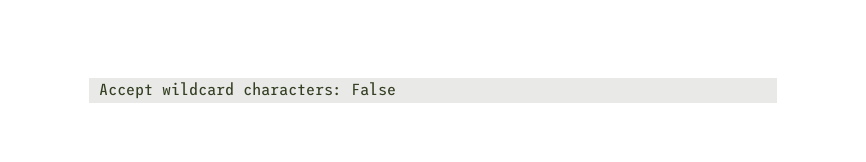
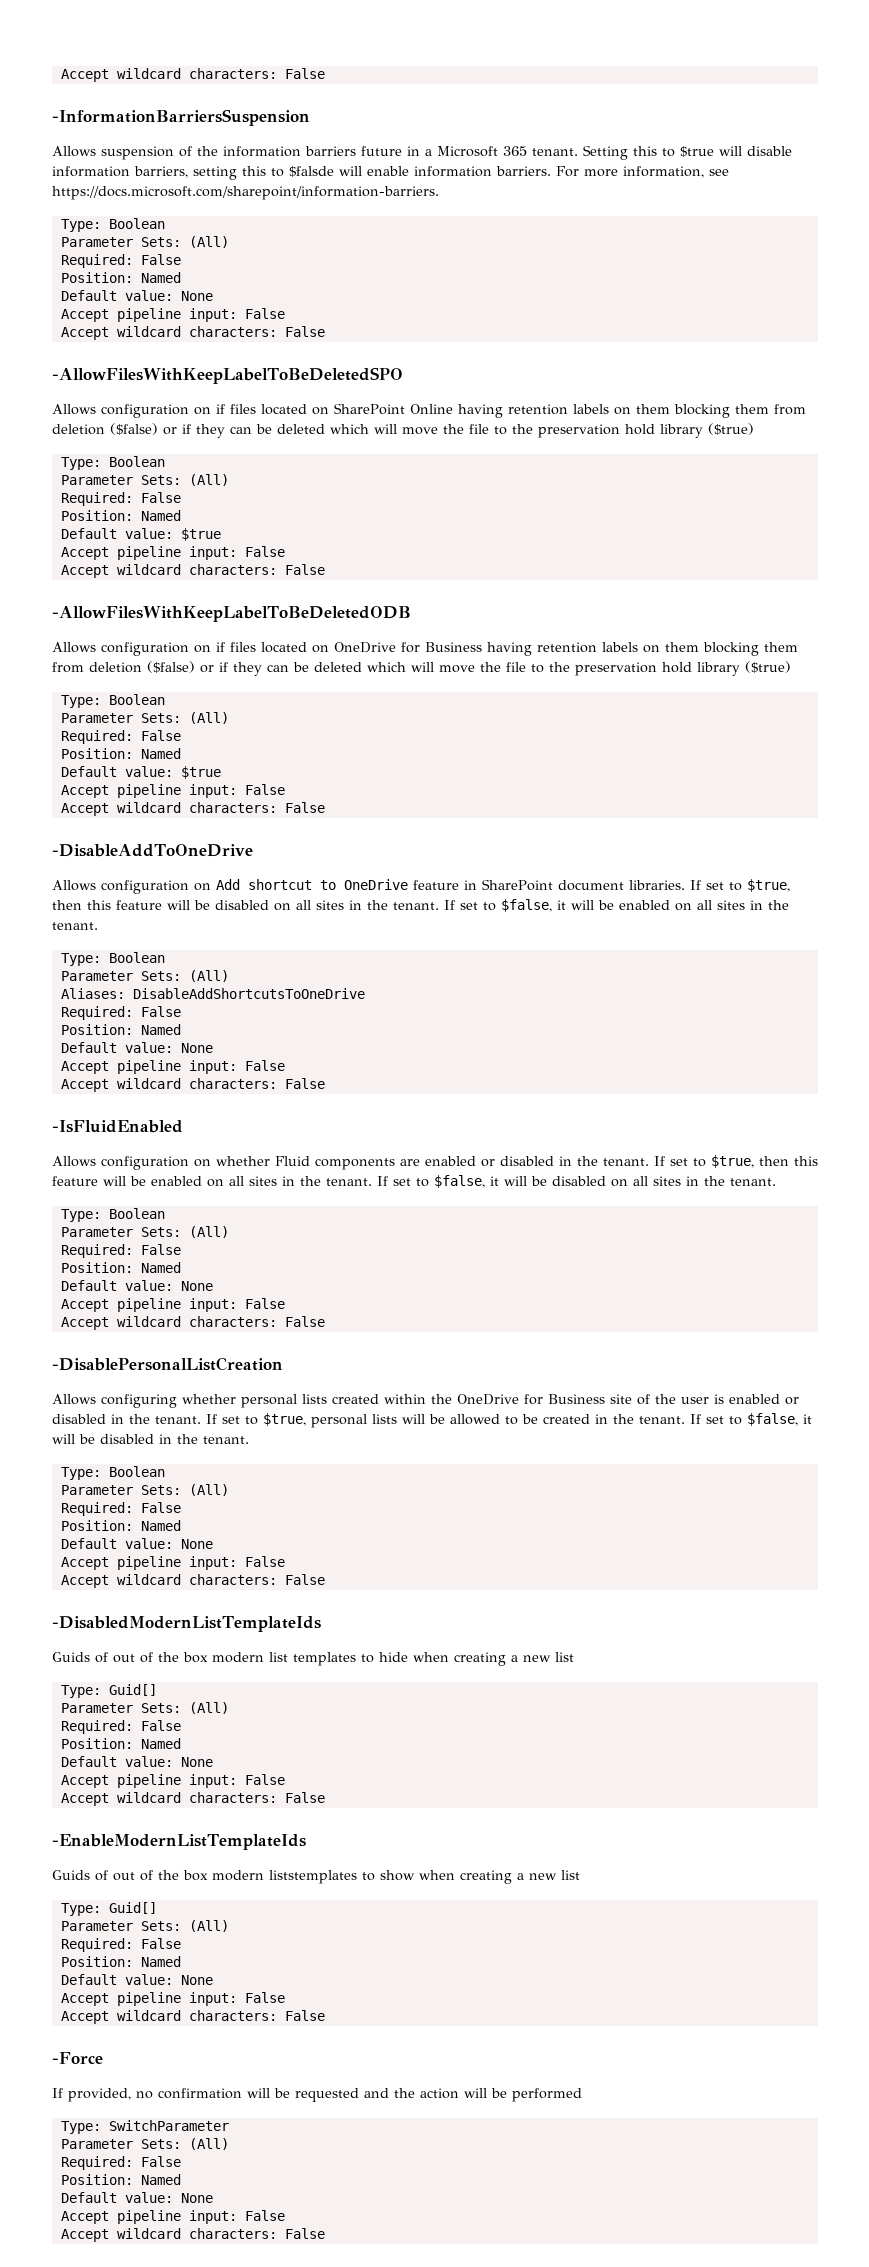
[99,82,397,99] Accept wildcard characters: False -> [60,68,325,82] [52,109,310,126] [52,145,792,160] [52,166,729,180] [52,186,439,200] [60,218,165,232] [60,236,229,248] [60,254,181,268] [60,272,181,283] [60,290,213,301] [60,308,285,322] [60,326,325,340] [52,367,403,384] [52,403,806,418] [52,423,754,438] [60,456,165,470] [60,474,229,486] [60,492,181,506] [60,510,181,521] [60,528,221,541] [60,546,285,560] [60,564,325,578] [52,606,411,622] [52,642,798,656] [52,661,791,676] [60,694,165,708] [60,712,229,724] [60,730,181,744] [60,748,181,759] [60,766,221,779] [60,784,285,798] [60,802,325,816] [52,844,253,857] [52,879,790,894] [52,899,789,912] [52,922,98,930] [60,952,165,966] [60,970,229,982] [60,988,365,999] [60,1006,181,1020] [60,1024,181,1035] [60,1042,213,1053] [60,1060,285,1074] [60,1078,325,1092] [52,1120,183,1133] [52,1155,818,1170] [52,1175,776,1188] [60,1208,165,1222] [60,1226,229,1238] [60,1244,181,1258] [60,1262,181,1273] [60,1280,213,1291] [60,1298,285,1312] [60,1316,325,1330] [52,1357,283,1371] [52,1394,799,1408] [52,1413,812,1428] [52,1434,249,1444] [60,1466,165,1480] [60,1484,229,1496] [60,1502,181,1516] [60,1520,181,1531] [60,1538,213,1549] [60,1556,285,1570] [60,1574,325,1588] [52,1616,321,1632] [52,1652,574,1666] [60,1684,157,1698] [60,1702,229,1714] [60,1720,181,1734] [60,1738,181,1749] [60,1756,213,1767] [60,1774,285,1788] [60,1792,325,1806] [52,1834,306,1850] [52,1870,580,1884] [60,1902,157,1916] [60,1920,229,1932] [60,1938,181,1952] [60,1956,181,1967] [60,1974,213,1985] [60,1992,285,2006] [60,2010,325,2024] [52,2052,103,2064] [52,2088,582,2102] [60,2120,229,2134] [60,2138,229,2150] [60,2156,181,2170] [60,2174,181,2185] [60,2192,213,2203] [60,2210,285,2224] [60,2228,325,2242] Accept wildcard characters: False // -InformationBarriersSuspension // Allows suspension of the information barriers future in a Microsoft 365 tenant. Setting this to $true will disable information barriers, setting this to $falsde will enable information barriers. For more information, see https://docs.microsoft.com/sharepoint/information-barriers. // Type: Boolean // Parameter Sets: (All) // Required: False // Position: Named // Default value: None // Accept pipeline input: False // Accept wildcard characters: False // -AllowFilesWithKeepLabelToBeDeletedSPO // Allows configuration on if files located on SharePoint Online having retention labels on them blocking them from deletion ($false) or if they can be deleted which will move the file to the preservation hold library ($true) // Type: Boolean // Parameter Sets: (All) // Required: False // Position: Named // Default value: $true // Accept pipeline input: False // Accept wildcard characters: False // -AllowFilesWithKeepLabelToBeDeletedODB // Allows configuration on if files located on OneDrive for Business having retention labels on them blocking them from deletion ($false) or if they can be deleted which will move the file to the preservation hold library ($true) // Type: Boolean // Parameter Sets: (All) // Required: False // Position: Named // Default value: $true // Accept pipeline input: False // Accept wildcard characters: False // -DisableAddToOneDrive // Allows configuration on Add shortcut to OneDrive feature in SharePoint document libraries. If set to $true, then this feature will be disabled on all sites in the tenant. If set to $false, it will be enabled on all sites in the tenant. // Type: Boolean // Parameter Sets: (All) // Aliases: DisableAddShortcutsToOneDrive // Required: False // Position: Named // Default value: None // Accept pipeline input: False // Accept wildcard characters: False // -IsFluidEnabled // Allows configuration on whether Fluid components are enabled or disabled in the tenant. If set to $true, then this feature will be enabled on all sites in the tenant. If set to $false, it will be disabled on all sites in the tenant. // Type: Boolean // Parameter Sets: (All) // Required: False // Position: Named // Default value: None // Accept pipeline input: False // Accept wildcard characters: False // -DisablePersonalListCreation // Allows configuring whether personal lists created within the OneDrive for Business site of the user is enabled or disabled in the tenant. If set to $true, personal lists will be allowed to be created in the tenant. If set to $false, it will be disabled in the tenant. // Type: Boolean // Parameter Sets: (All) // Required: False // Position: Named // Default value: None // Accept pipeline input: False // Accept wildcard characters: False // -DisabledModernListTemplateIds // Guids of out of the box modern list templates to hide when creating a new list // Type: Guid[] // Parameter Sets: (All) // Required: False // Position: Named // Default value: None // Accept pipeline input: False // Accept wildcard characters: False // -EnableModernListTemplateIds // Guids of out of the box modern liststemplates to show when creating a new list // Type: Guid[] // Parameter Sets: (All) // Required: False // Position: Named // Default value: None // Accept pipeline input: False // Accept wildcard characters: False // -Force // If provided, no confirmation will be requested and the action will be performed // Type: SwitchParameter // Parameter Sets: (All) // Required: False // Position: Named // Default value: None // Accept pipeline input: False // Accept wildcard characters: False

